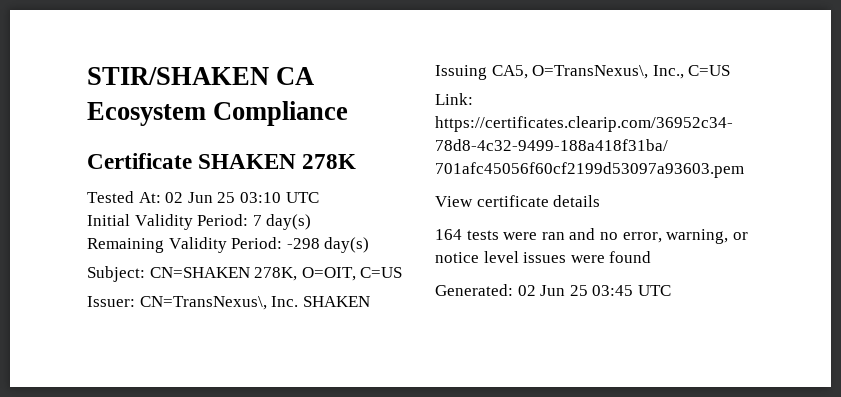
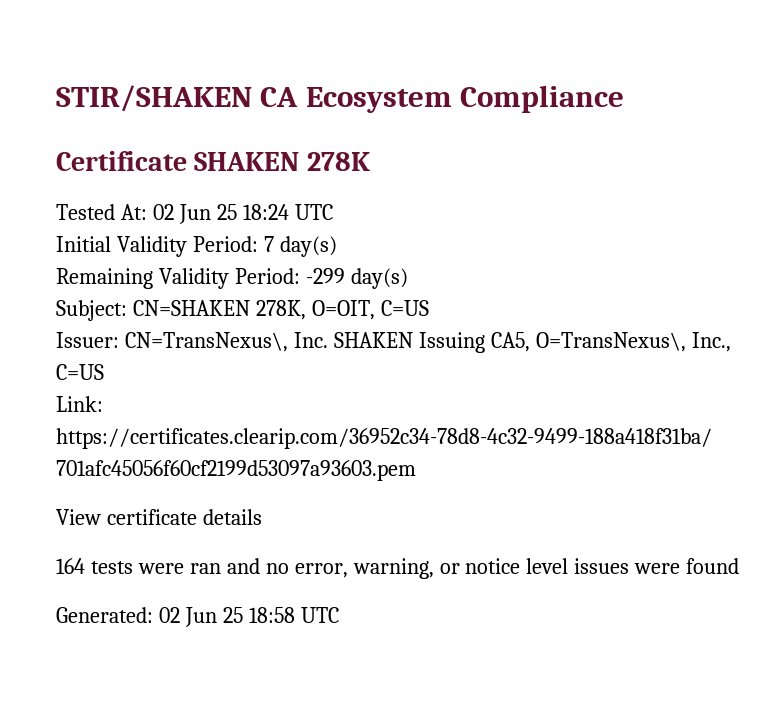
[239,192,281,203] 03:10 -> [242,204,289,220] 18:24
[286,238,320,249] -298 -> [305,268,345,284] -299
[592,285,634,296] 03:45 -> [248,607,295,623] 18:58

